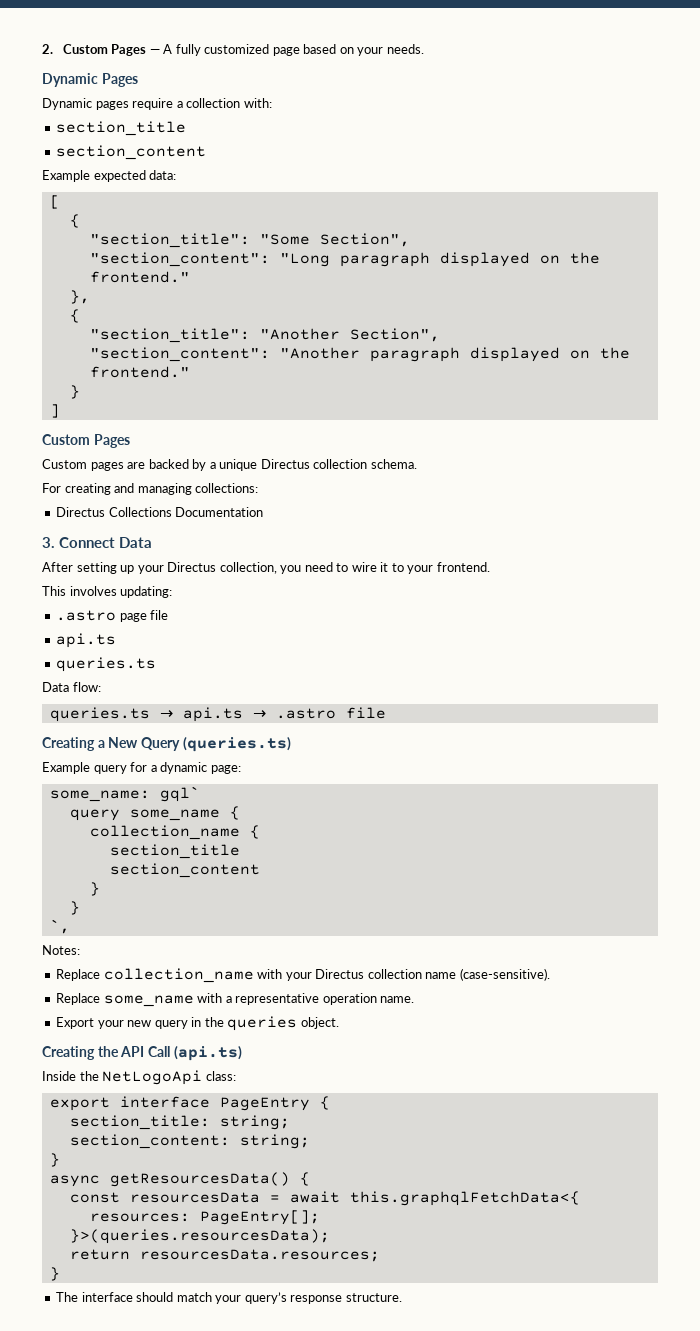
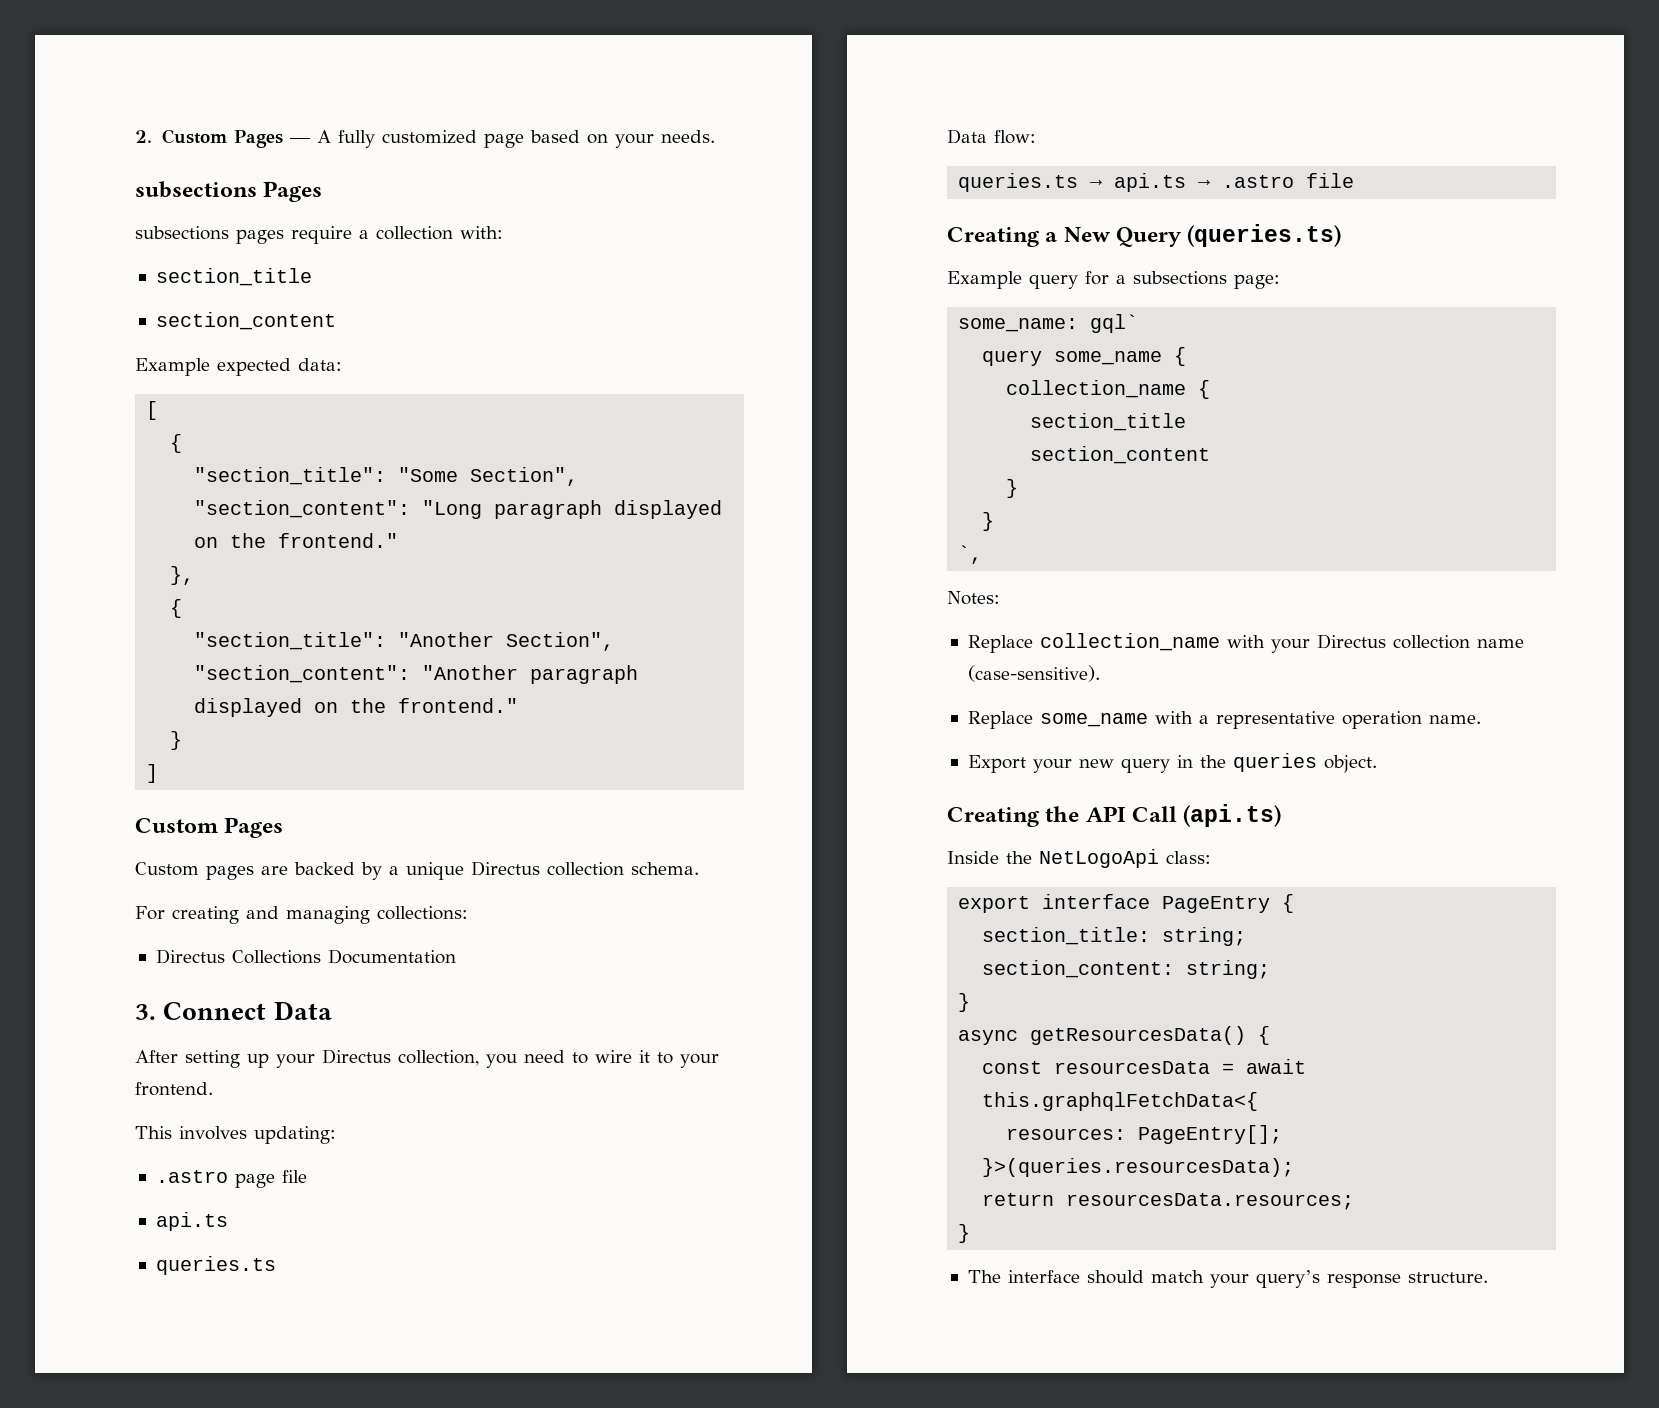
[42,73,138,87] [42,98,92,110] Dynamic Pages // Dynamic -> [135,181,323,202] [135,226,229,240] subsections Pages // subsections
[160,762,208,774] dynamic -> [1133,271,1227,285] subsections

